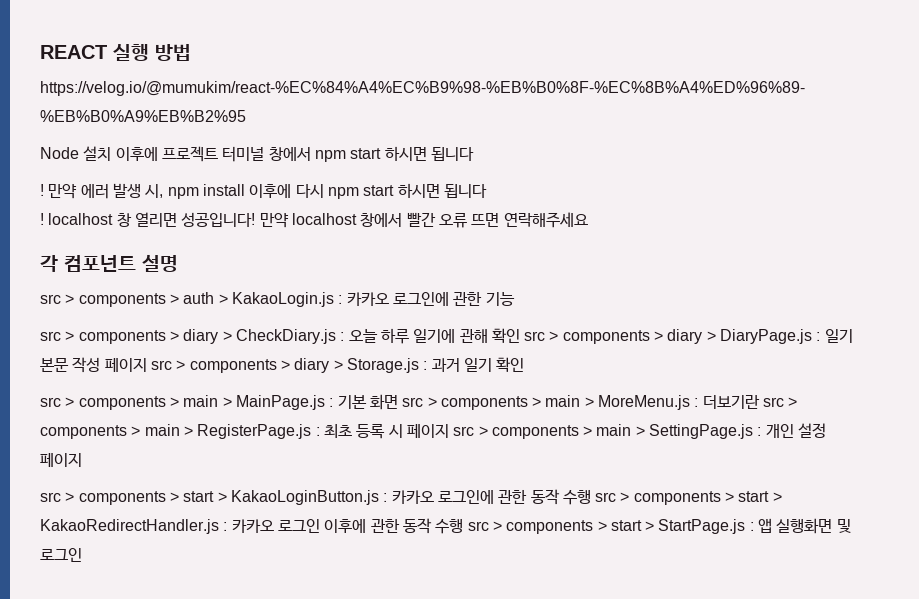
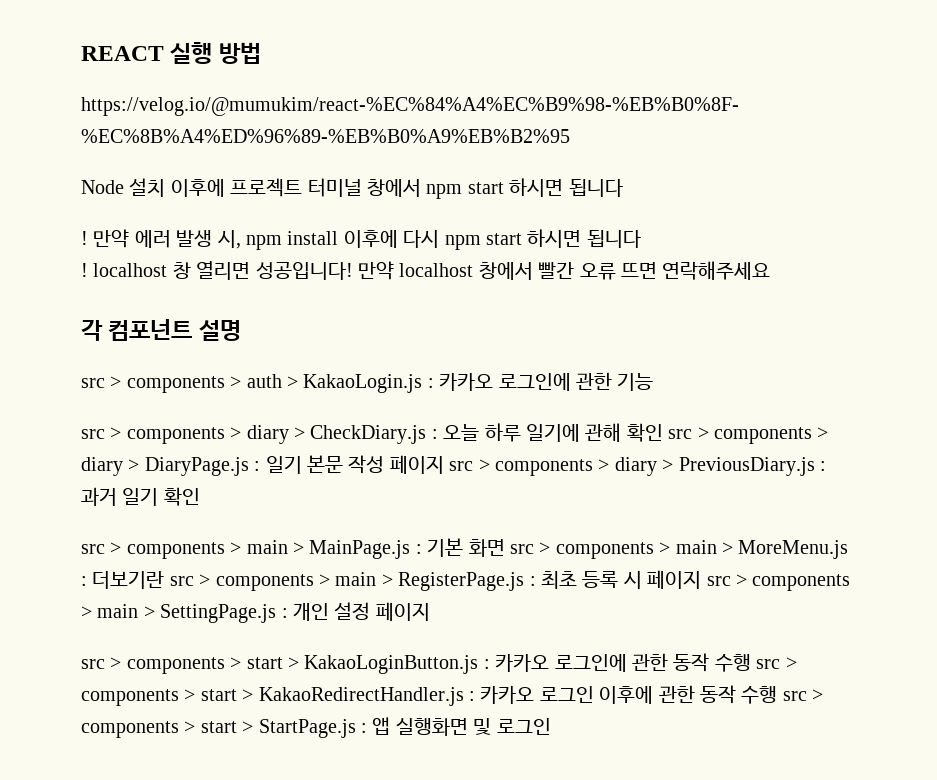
[346,358,419,373] Storage.js -> [678,457,815,476] PreviousDiary.js

